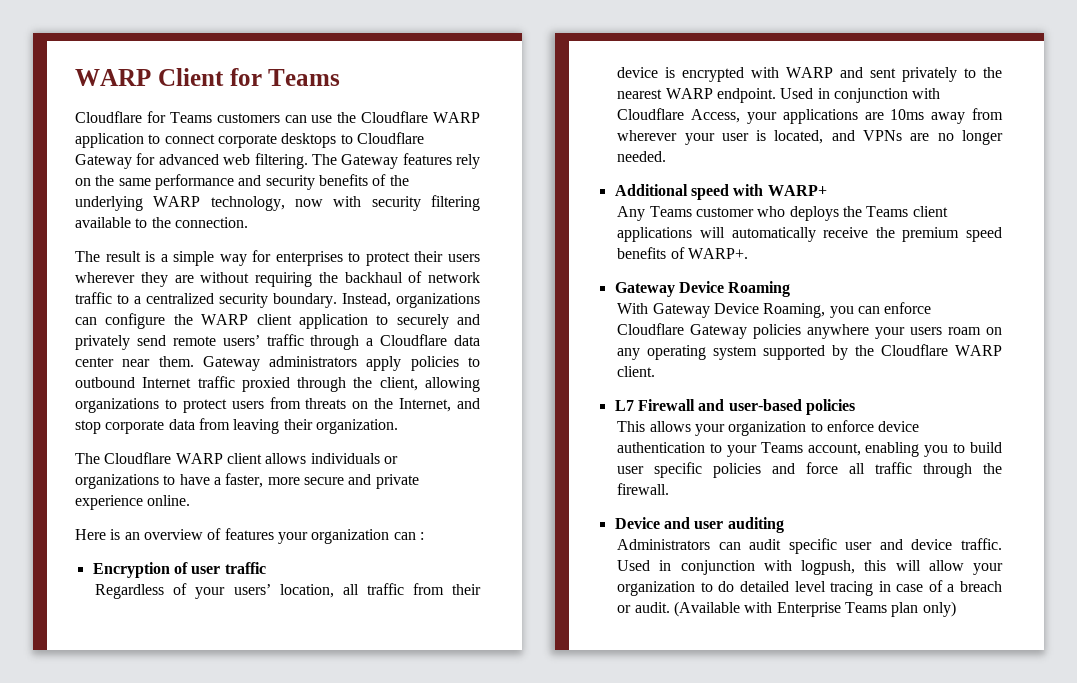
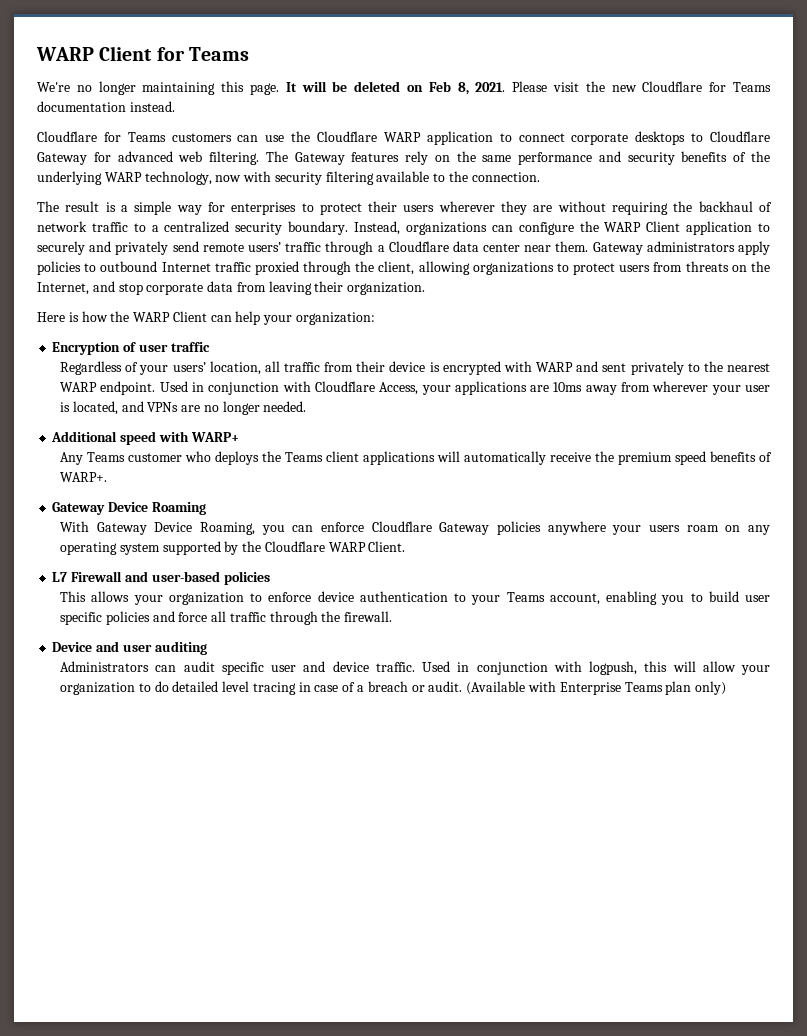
(341, 77) none -> [37,81,771,95] [37,101,175,112] // We're no longer maintaining this page. It will be deleted on Feb 8, 2021. Please visit the new Cloudflare for Teams documentation instead.
[256,314,292,325] client -> [646,221,681,232] Client
[75,452,398,464] [75,473,419,489] [75,495,191,510] [75,528,424,544] The Cloudflare WARP client allows individuals or organizations to have a faster, more secure and private experience online. // Here is an overview of features your organization can : -> [37,311,376,325] Here is how the WARP Client can help your organization:
[617,366,656,377] client. -> [368,541,406,552] Client.

